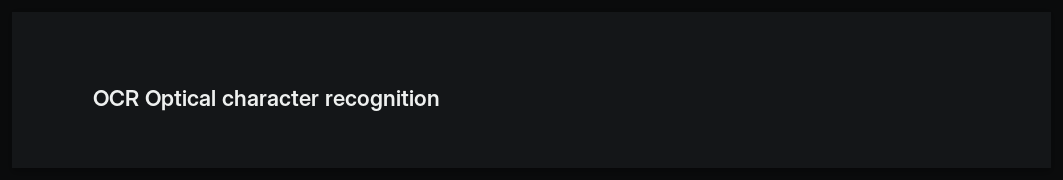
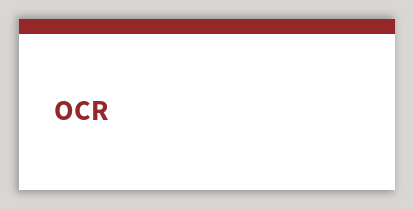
[144,90,440,111] Optical character recognition -> (108, 110) none

